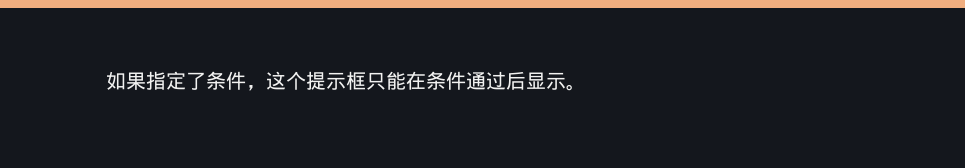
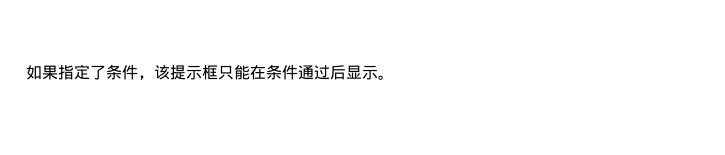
[266,71,306,90] 这个 -> [154,65,170,80] 该

